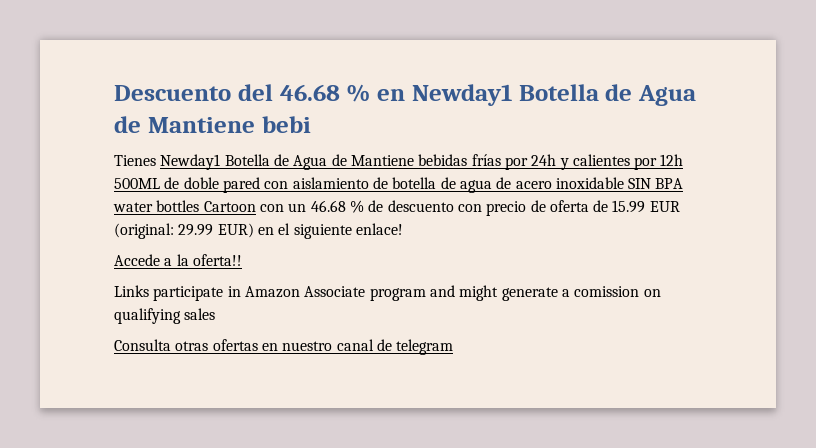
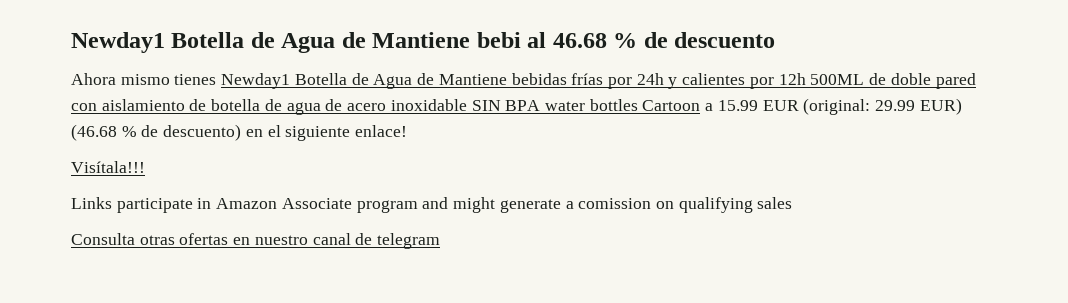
[114,84,405,102] Descuento del 46.68 % en -> (71, 42) none
[114,155,156,166] // Tienes -> [527,32,776,48] [71,73,217,85] al 46.68 % de descuento // Ahora mismo tienes
[259,200,609,216] con un 46.68 % de descuento con precio de oferta de -> [705,103,714,111] a
(254, 230) none -> [71,124,242,141] (46.68 % de descuento)
[114,254,242,266] Accede a la oferta!! -> [71,161,145,173] Visítala!!!

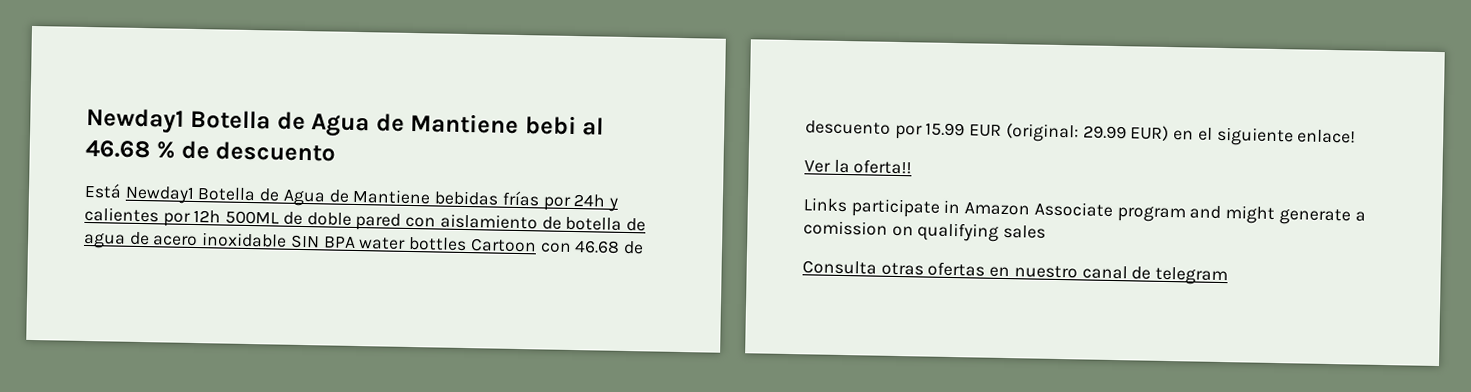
[71,73,217,85] Ahora mismo tienes -> [84,182,122,199] Está
[705,103,714,111] a -> [539,240,644,255] [805,120,923,140] con 46.68 de descuento por
[71,124,242,141] (46.68 % de descuento) -> (1170, 133) none
[71,161,145,173] Visítala!!! -> [804,159,913,175] Ver la oferta!!

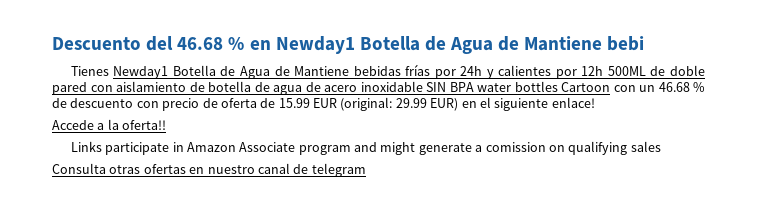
(86, 120) none -> [52,36,271,51] Descuento del 46.68 % en
[582,117,605,136] [85,139,337,162] [84,182,122,199] al 46.68 % de descuento // Está -> [70,66,109,76] // Tienes
[574,240,644,255] [805,120,923,140] 46.68 de descuento por -> [639,82,705,92] [52,98,276,111] un 46.68 % de descuento con precio de oferta de
[804,160,831,173] Ver -> [52,120,105,130] Accede a

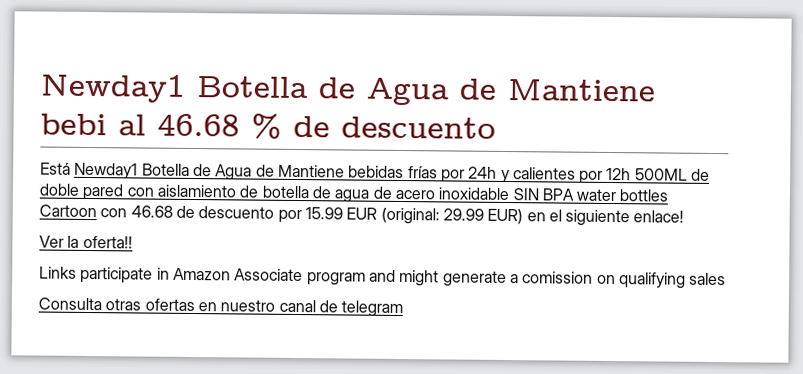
[52,36,271,51] Descuento del 46.68 % en -> (40, 88) none
[70,66,109,76] // Tienes -> [118,113,496,139] [40,162,71,175] al 46.68 % de descuento // Está
[639,82,705,92] [52,98,276,111] un 46.68 % de descuento con precio de oferta de -> [130,205,302,224] 46.68 de descuento por
[52,120,105,130] Accede a -> [39,235,64,248] Ver

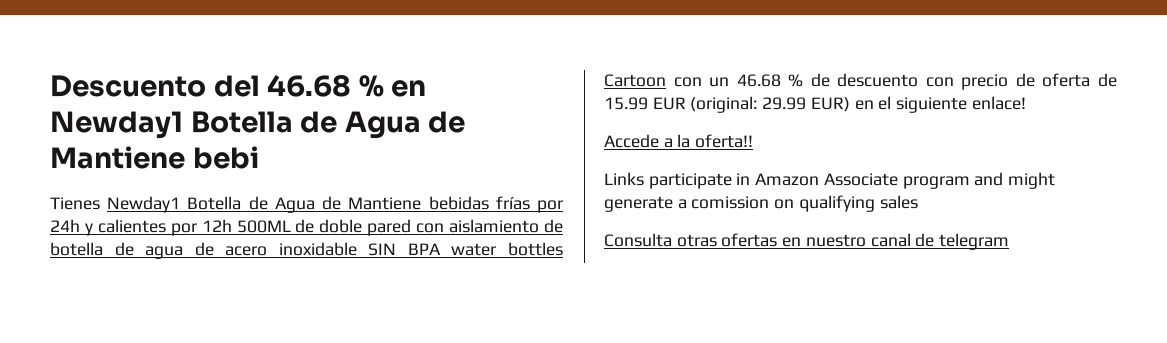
(40, 88) none -> [50,74,427,97] Descuento del 46.68 % en
[118,113,496,139] [40,162,71,175] al 46.68 % de descuento // Está -> [50,197,100,210] // Tienes
[130,205,302,224] 46.68 de descuento por -> [709,73,1117,90] un 46.68 % de descuento con precio de oferta de
[39,235,64,248] Ver -> [604,134,673,148] Accede a

